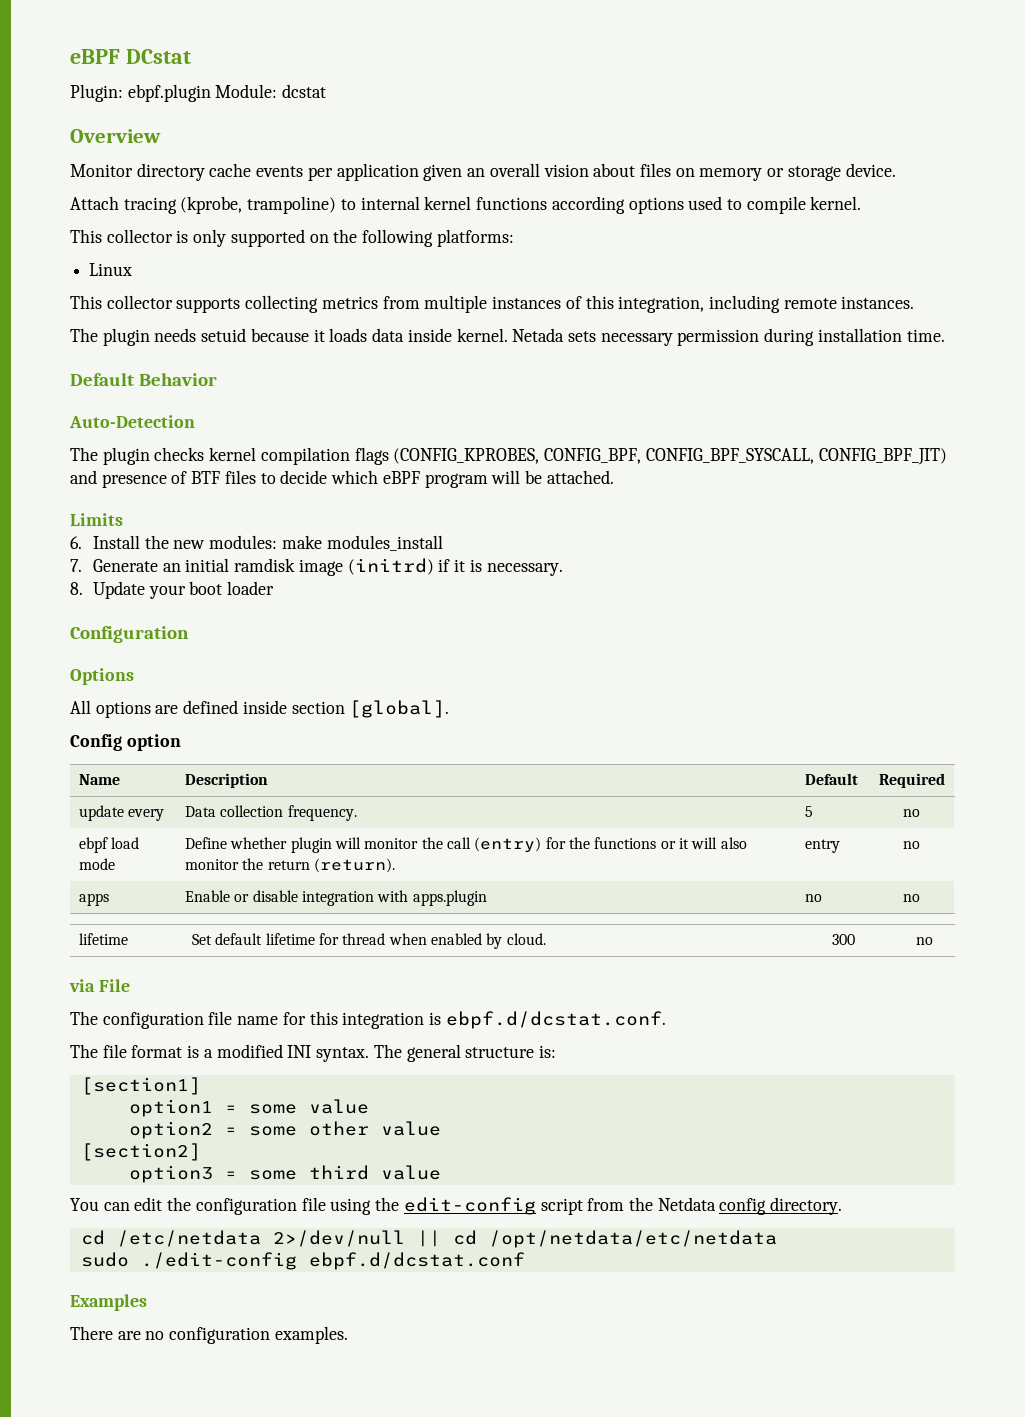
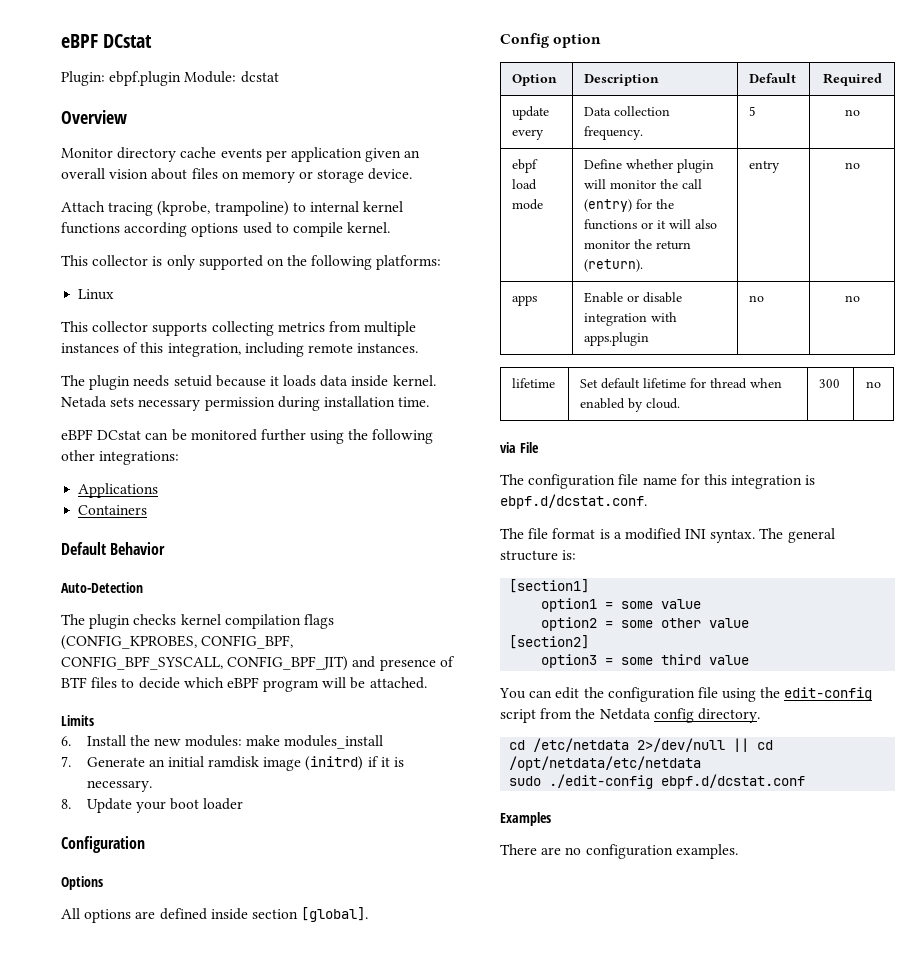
(945, 335) none -> [61,429,434,444] [61,450,180,465] [78,483,159,498] [78,505,148,515] // eBPF DCstat can be monitored further using the following other integrations: // Applications // Containers
[79,774,121,785] Name -> [512,74,558,86] Option

